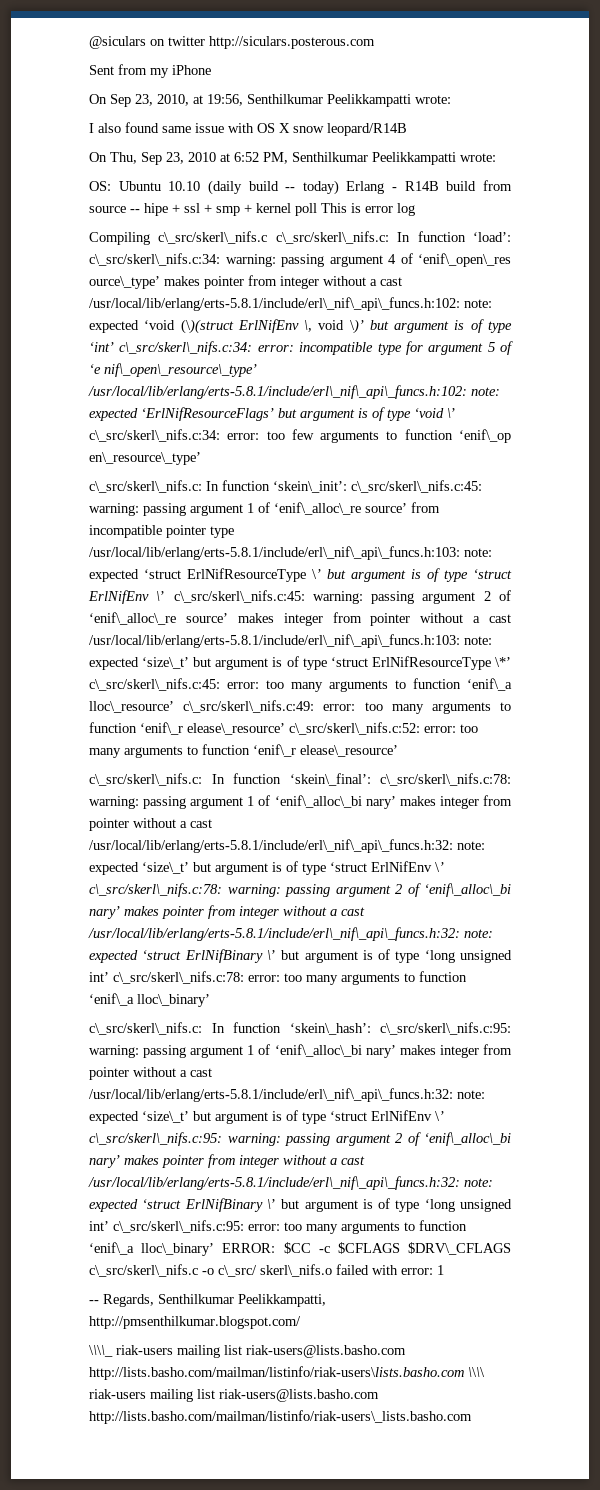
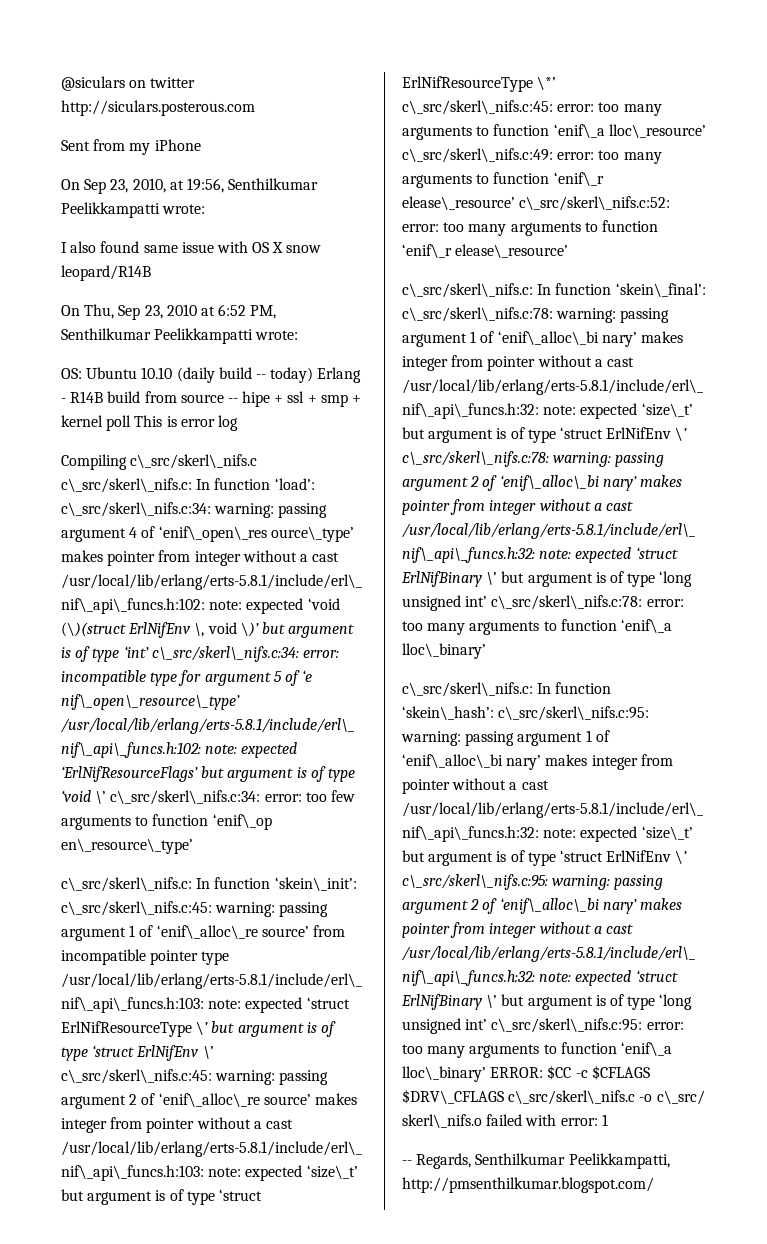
[89,1345,406,1358] [89,1366,485,1380] [89,1389,379,1402] [89,1410,472,1424] // \\\\_ riak-users mailing list riak-users@lists.basho.com http://lists.basho.com/mailman/listinfo/riak-users\lists.basho.com \\\\ riak-users mailing list riak-users@lists.basho.com http://lists.basho.com/mailman/listinfo/riak-users\_lists.basho.com -> (654, 1185) none

